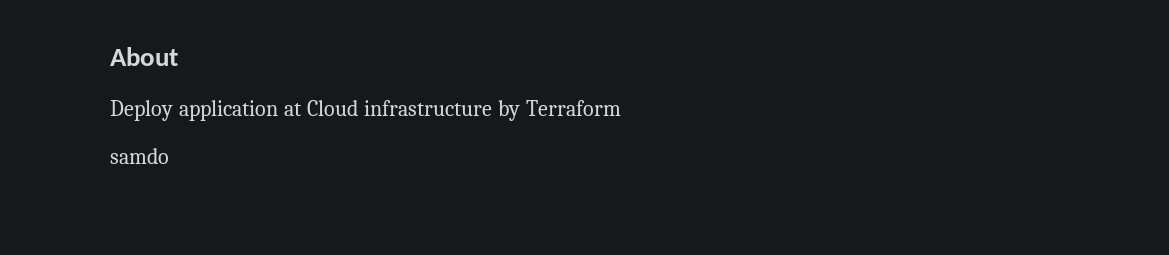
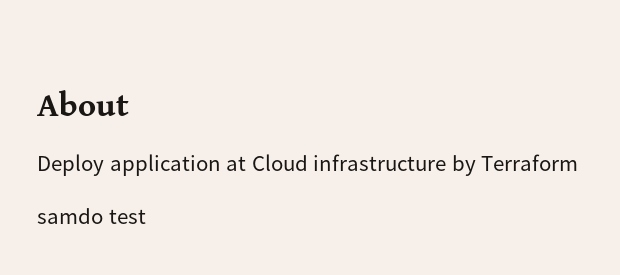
(169, 156) none -> [108,209,146,224] test

